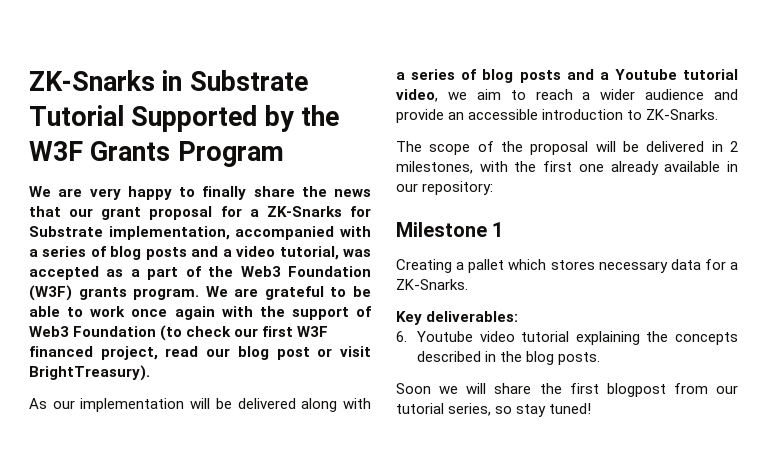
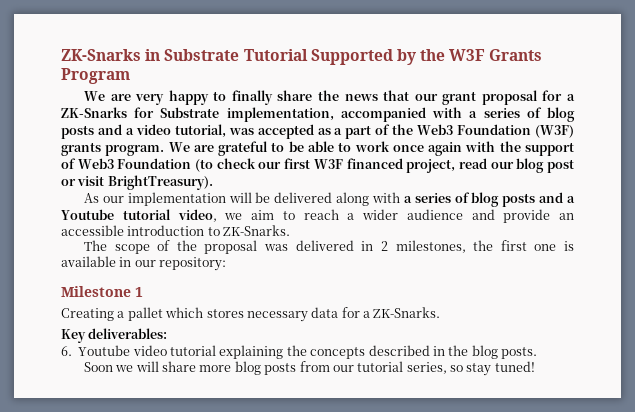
[595,141,639,152] will be -> [264,244,289,251] was
[479,161,508,172] with -> (466, 246) none
[610,161,659,175] already -> [564,241,574,251] is
[539,383,666,397] the first blogpost -> [199,361,297,375] more blog posts

